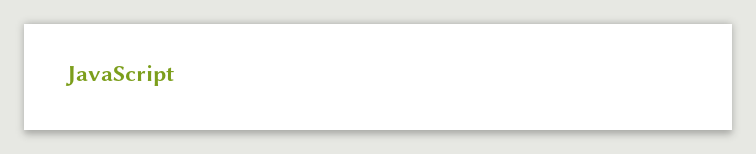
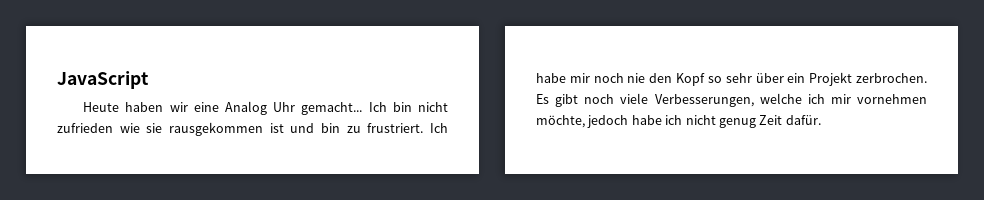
(174, 75) none -> [83,101,449,115] [57,122,449,136] [536,72,927,86] [536,93,927,107] [536,115,821,128] // Heute haben wir eine Analog Uhr gemacht... Ich bin nicht zufrieden wie sie rausgekommen ist und bin zu frustriert. Ich habe mir noch nie den Kopf so sehr über ein Projekt zerbrochen. Es gibt noch viele Verbesserungen, welche ich mir vornehmen möchte, jedoch habe ich nicht genug Zeit dafür.

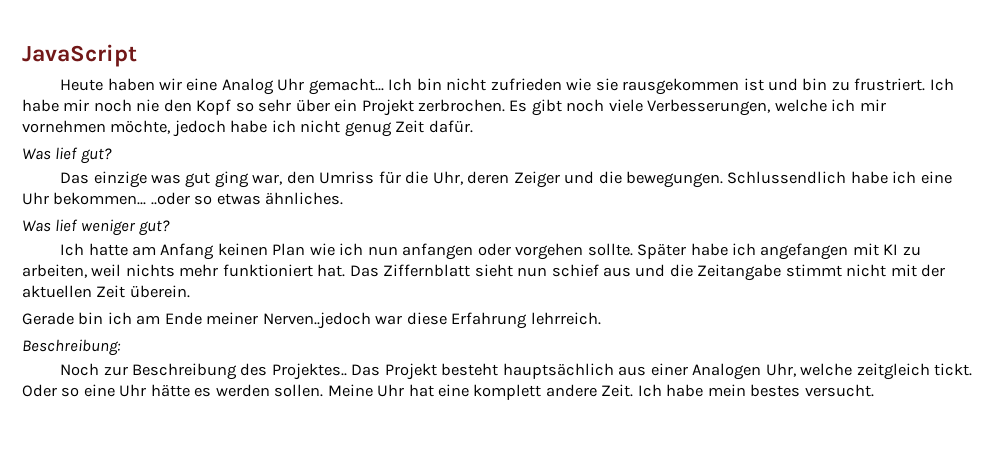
(821, 120) none -> [22,147,112,164] [60,171,952,188] [22,192,344,205] [22,219,171,236] [60,243,921,260] [22,264,946,281] [22,285,190,298] [22,312,601,329] [22,339,121,356] [60,363,972,380] [22,384,874,400] // Was lief gut? // Das einzige was gut ging war, den Umriss für die Uhr, deren Zeiger und die bewegungen. Schlussendlich habe ich eine Uhr bekommen... ..oder so etwas ähnliches. // Was lief weniger gut? // Ich hatte am Anfang keinen Plan wie ich nun anfangen oder vorgehen sollte. Später habe ich angefangen mit KI zu arbeiten, weil nichts mehr funktioniert hat. Das Ziffernblatt sieht nun schief aus und die Zeitangabe stimmt nicht mit der aktuellen Zeit überein. // Gerade bin ich am Ende meiner Nerven..jedoch war diese Erfahrung lehrreich. // Beschreibung: // Noch zur Beschreibung des Projektes.. Das Projekt besteht hauptsächlich aus einer Analogen Uhr, welche zeitgleich tickt. Oder so eine Uhr hätte es werden sollen. Meine Uhr hat eine komplett andere Zeit. Ich habe mein bestes versucht.

